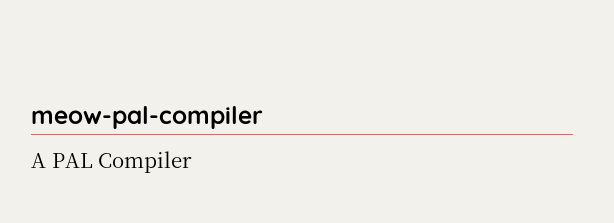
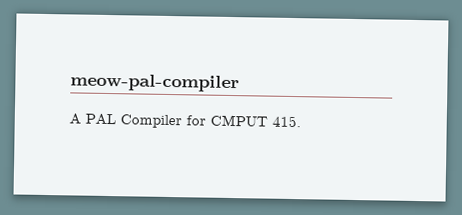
(193, 162) none -> [186,114,301,128] for CMPUT 415.

